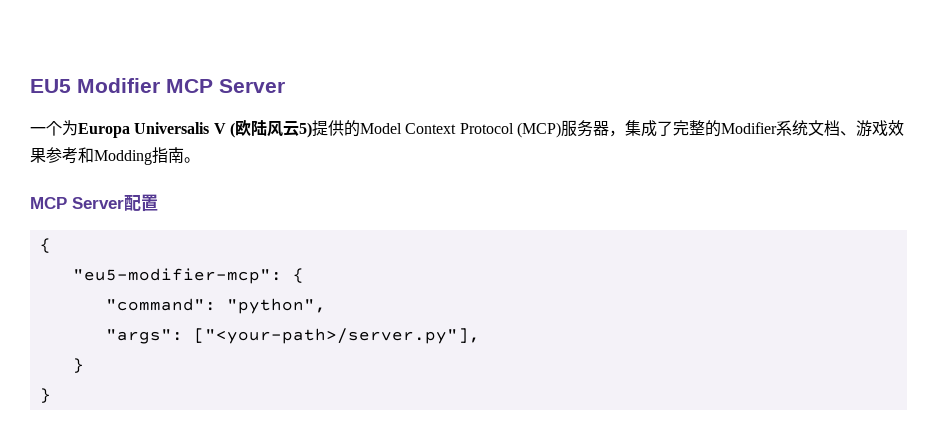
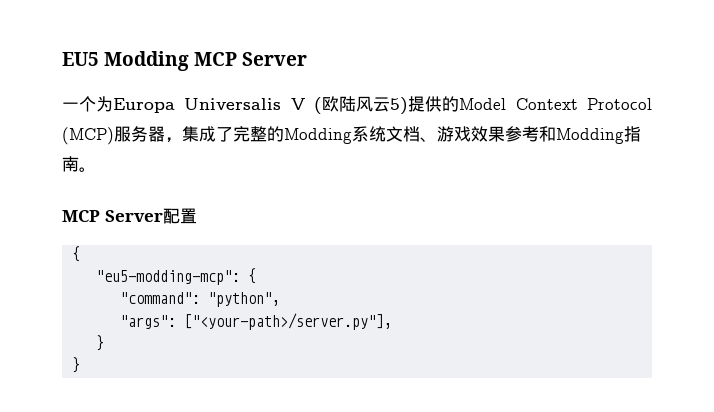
[77,78,160,93] Modifier -> [104,51,190,71] Modding
[720,122,777,134] Modifier -> [284,128,352,144] Modding
[72,268,282,284] "eu5-modifier-mcp": -> [96,270,241,285] "eu5-modding-mcp":

